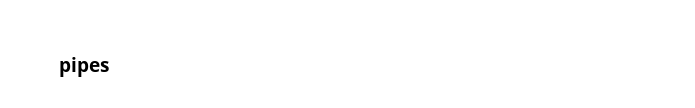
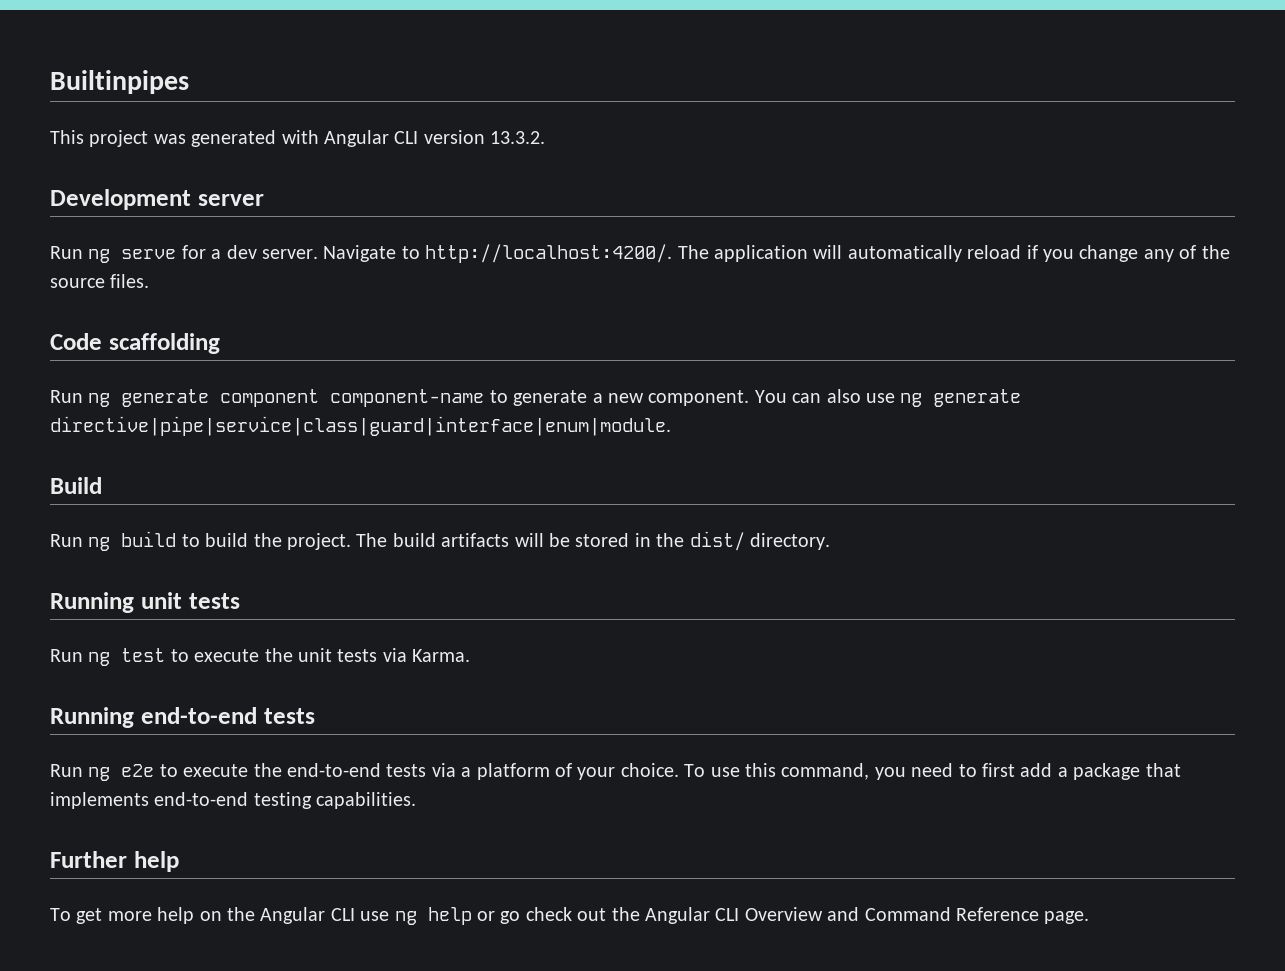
[59,57,109,77] pipes -> [50,70,189,94] [50,130,546,147] [50,189,264,210] [50,244,1230,263] [50,274,150,288] [50,333,220,354] [50,389,1022,407] [50,416,671,436] [50,477,102,494] [50,531,830,551] [50,592,240,613] [50,648,471,666] [50,707,315,728] [50,763,1181,781] [50,792,417,809] [50,851,179,872] [50,907,1090,925] Builtinpipes // This project was generated with Angular CLI version 13.3.2. // Development server // Run ng serve for a dev server. Navigate to http://localhost:4200/. The application will automatically reload if you change any of the source files. // Code scaffolding // Run ng generate component component-name to generate a new component. You can also use ng generate directive|pipe|service|class|guard|interface|enum|module. // Build // Run ng build to build the project. The build artifacts will be stored in the dist/ directory. // Running unit tests // Run ng test to execute the unit tests via Karma. // Running end-to-end tests // Run ng e2e to execute the end-to-end tests via a platform of your choice. To use this command, you need to first add a package that implements end-to-end testing capabilities. // Further help // To get more help on the Angular CLI use ng help or go check out the Angular CLI Overview and Command Reference page.

